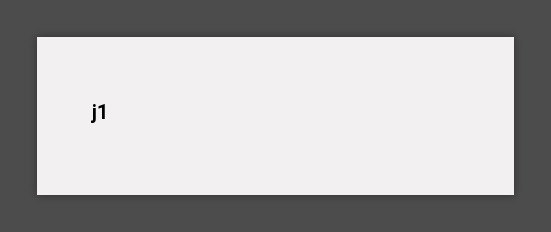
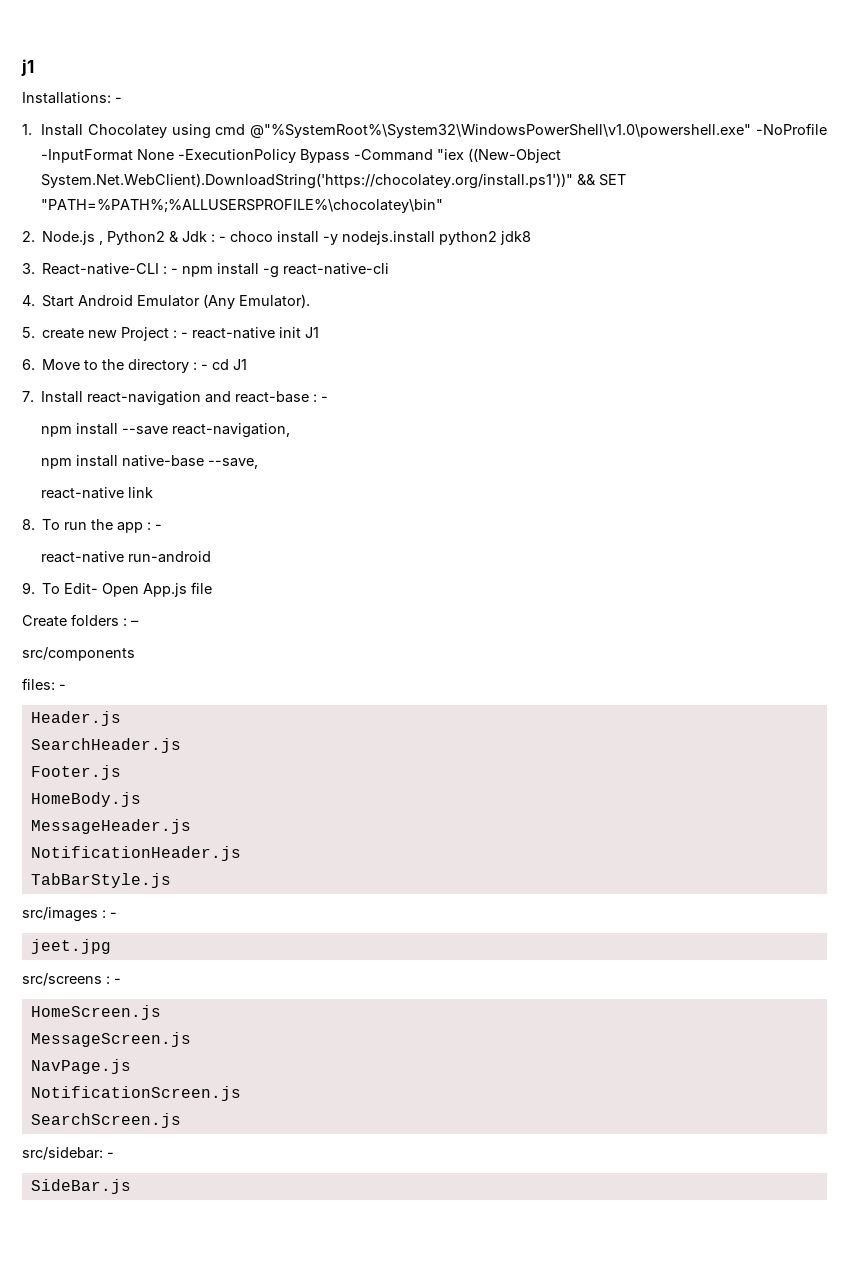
(108, 113) none -> [22,92,122,104] [22,123,827,139] [40,148,561,163] [40,173,626,189] [40,199,443,213] [22,231,532,245] [22,263,390,278] [22,294,311,309] [22,327,320,341] [22,359,248,373] [22,391,329,406] [40,423,290,438] [40,455,258,469] [40,487,153,499] [22,519,163,533] [40,551,211,563] [22,582,213,597] [22,614,139,627] [22,647,135,661] [22,678,66,690] [30,711,121,726] [30,738,181,753] [30,765,121,780] [30,792,141,807] [30,819,191,834] [30,846,241,861] [30,873,171,888] [22,907,117,922] [30,939,111,954] [22,973,121,986] [30,1005,161,1020] [30,1032,191,1047] [30,1059,131,1074] [30,1086,241,1101] [30,1113,181,1128] [22,1147,114,1160] [30,1179,131,1194] // Installations: - // 1. Install Chocolatey using cmd @"%SystemRoot%\System32\WindowsPowerShell\v1.0\powershell.exe" -NoProfile -InputFormat None -ExecutionPolicy Bypass -Command "iex ((New-Object System.Net.WebClient).DownloadString('https://chocolatey.org/install.ps1'))" && SET "PATH=%PATH%;%ALLUSERSPROFILE%\chocolatey\bin" // 2. Node.js , Python2 & Jdk : - choco install -y nodejs.install python2 jdk8 // 3. React-native-CLI : - npm install -g react-native-cli // 4. Start Android Emulator (Any Emulator). // 5. create new Project : - react-native init J1 // 6. Move to the directory : - cd J1 // 7. Install react-navigation and react-base : - // npm install --save react-navigation, // npm install native-base --save, // react-native link // 8. To run the app : - // react-native run-android // 9. To Edit- Open App.js file // Create folders : – // src/components // files: - // Header.js // SearchHeader.js // Footer.js // HomeBody.js // MessageHeader.js // NotificationHeader.js // TabBarStyle.js // src/images : - // jeet.jpg // src/screens : - // HomeScreen.js // MessageScreen.js // NavPage.js // NotificationScreen.js // SearchScreen.js // src/sidebar: - // SideBar.js

